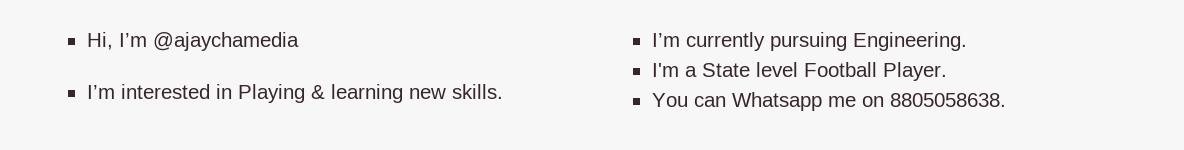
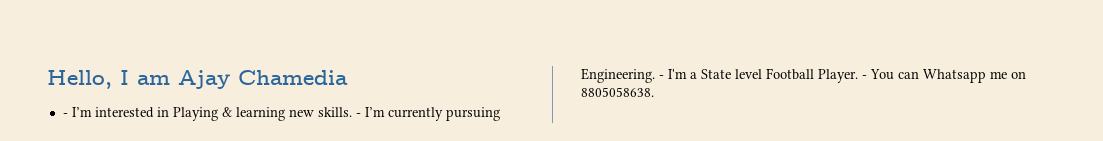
[86,32,299,51] Hi, I’m @ajaychamedia // -> [47,70,348,89] [62,113,68,117] Hello, I am Ajay Chamedia // -
(503, 91) // -> [355,113,361,117] -
(967, 41) // -> [658,75,664,79] -
(947, 71) // -> [861,75,867,79] -

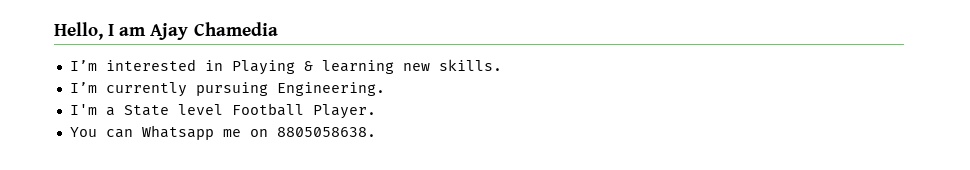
[62,113,68,117] - -> (278, 29) none
[355,113,361,117] - -> (502, 65) //
[658,75,664,79] - -> (385, 89) //
[861,75,867,79] - -> (376, 111) //

